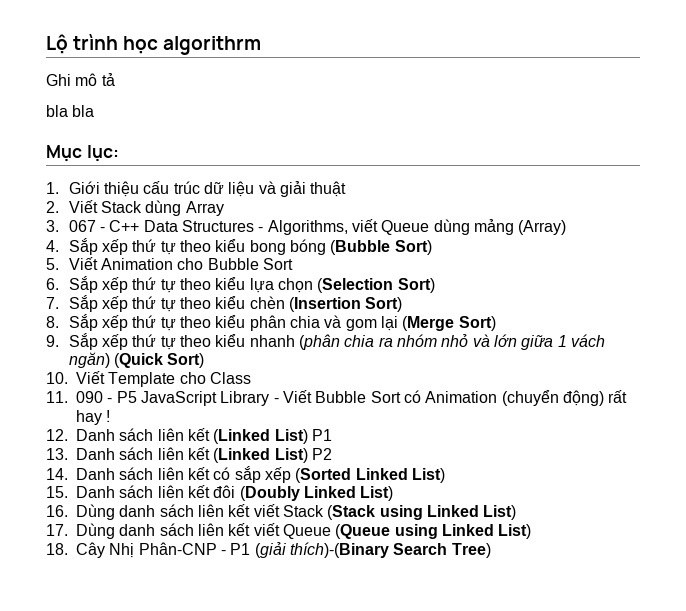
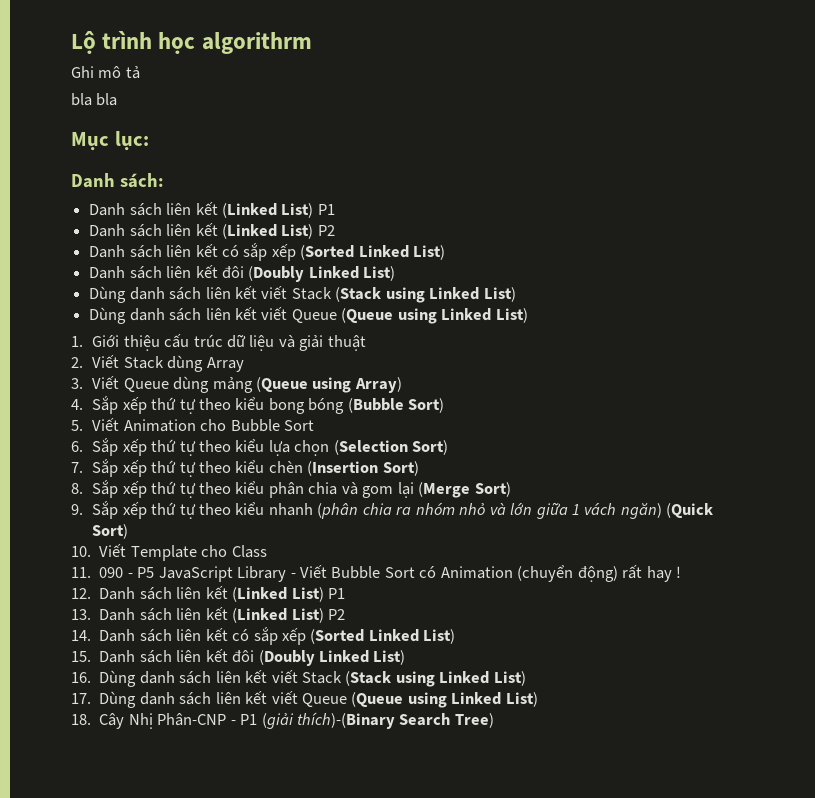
(119, 153) none -> [71,173,164,188] [89,202,335,218] [89,223,335,239] [89,243,446,261] [89,265,396,282] [89,286,516,303] [89,307,528,324] // Danh sách: // Danh sách liên kết (Linked List) P1 // Danh sách liên kết (Linked List) P2 // Danh sách liên kết có sắp xếp (Sorted Linked List) // Danh sách liên kết đôi (Doubly Linked List) // Dùng danh sách liên kết viết Stack (Stack using Linked List) // Dùng danh sách liên kết viết Queue (Queue using Linked List)
[68,219,567,235] 067 - C++ Data Structures - Algorithms, viết Queue dùng mảng (Array) -> [92,376,402,393] Viết Queue dùng mảng (Queue using Array)

